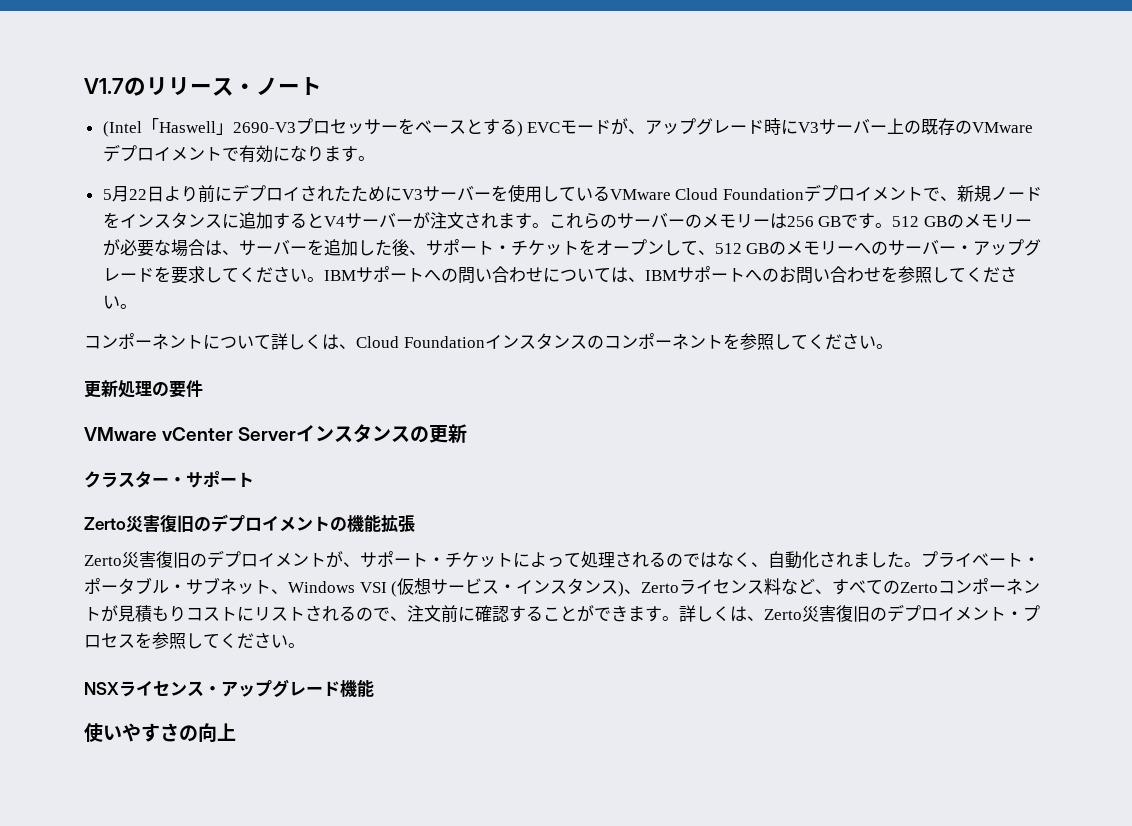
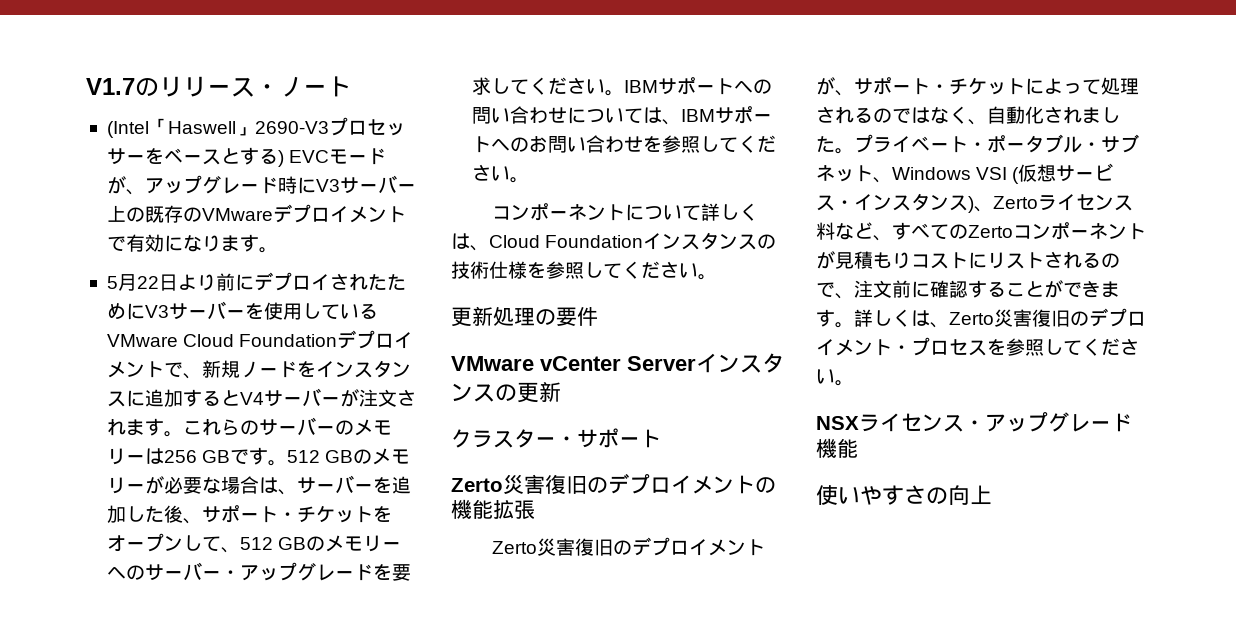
[603,333,723,350] コンポーネント -> [451,261,527,279] 技術仕様

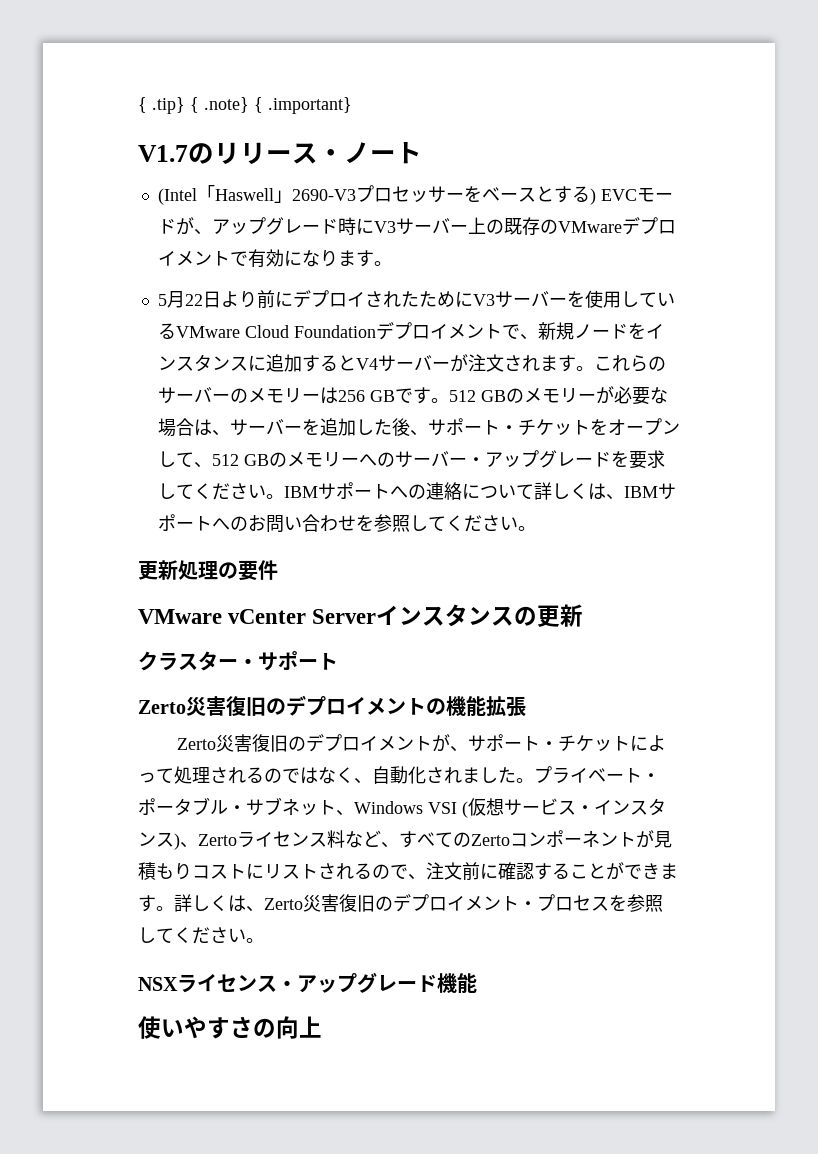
(86, 86) none -> [138,97,352,114] { .tip} { .note} { .important} //
[471,106,643,124] 問い合わせについて -> [425,482,588,500] 連絡について詳しく
[492,203,759,221] [451,232,777,251] [451,261,717,280] // コンポーネントについて詳しくは、Cloud Foundationインスタンスの技術仕様を参照してください。 -> (536, 528) none

